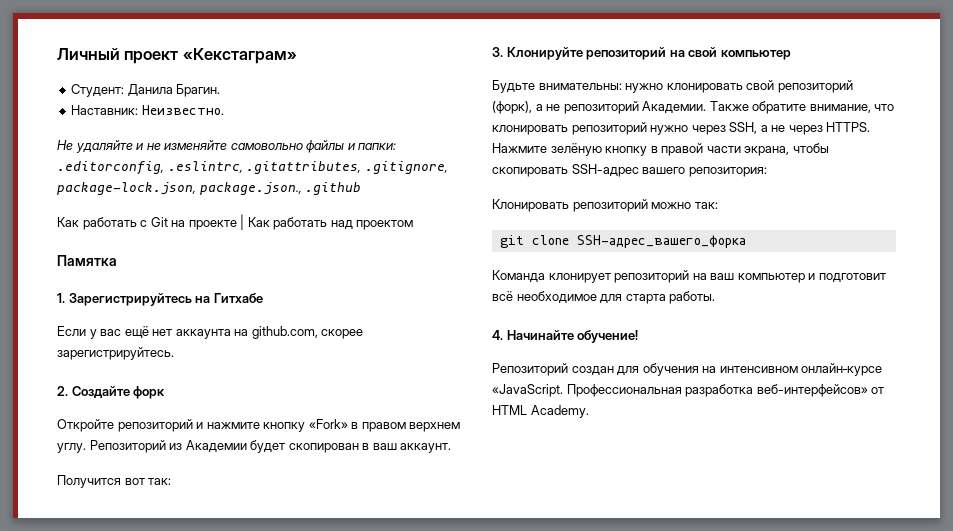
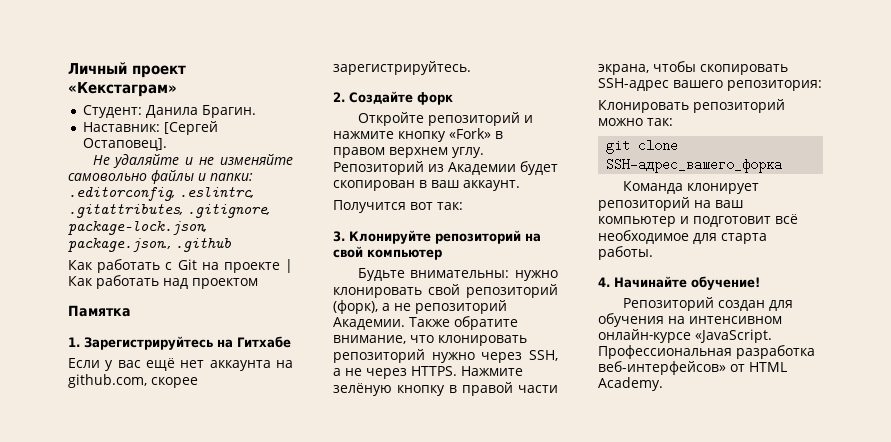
[141,105,224,115] Неизвестно. -> [163,121,218,135] [82,138,167,151] [Сергей Остаповец].

